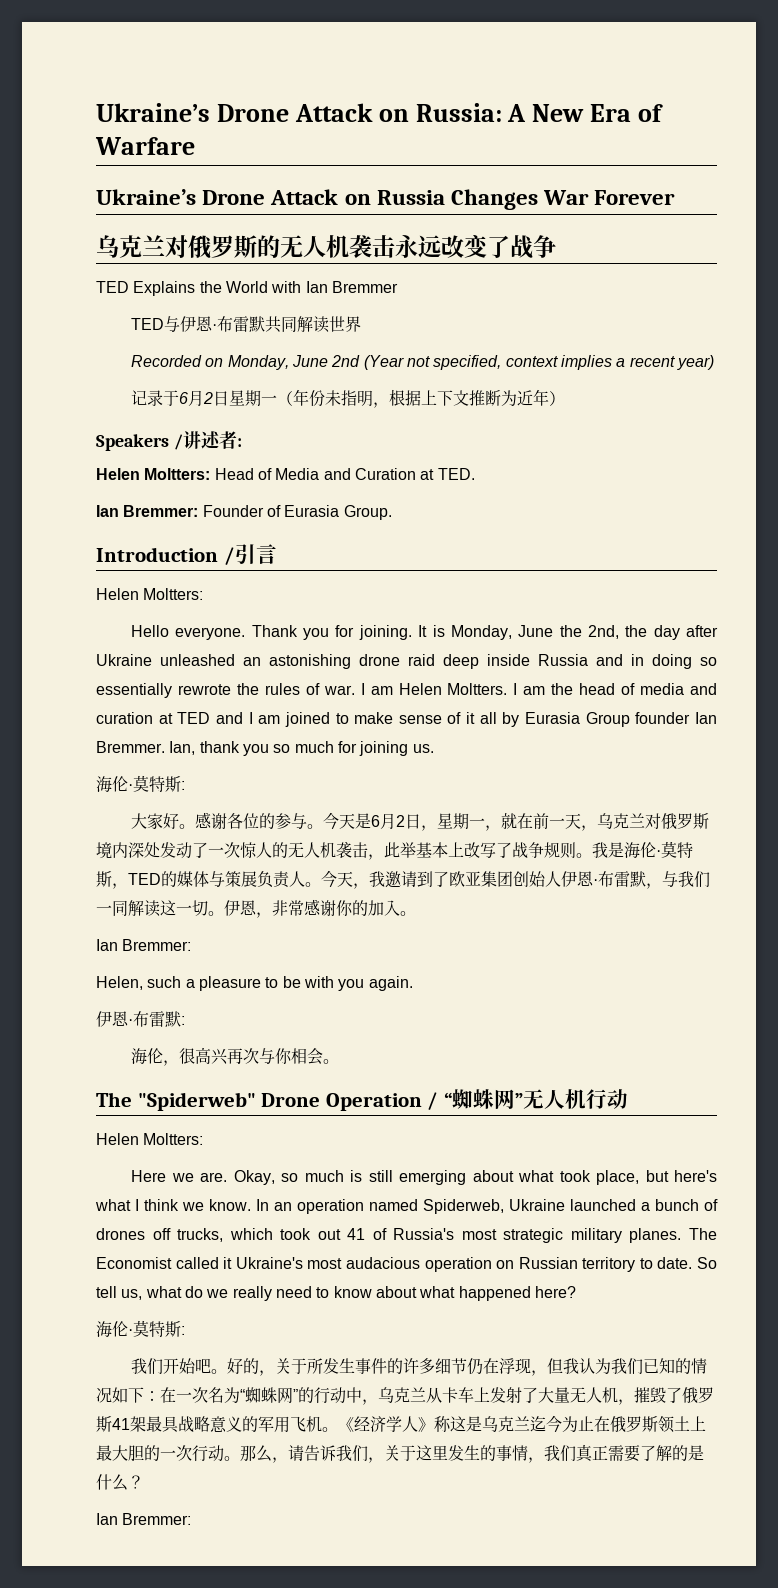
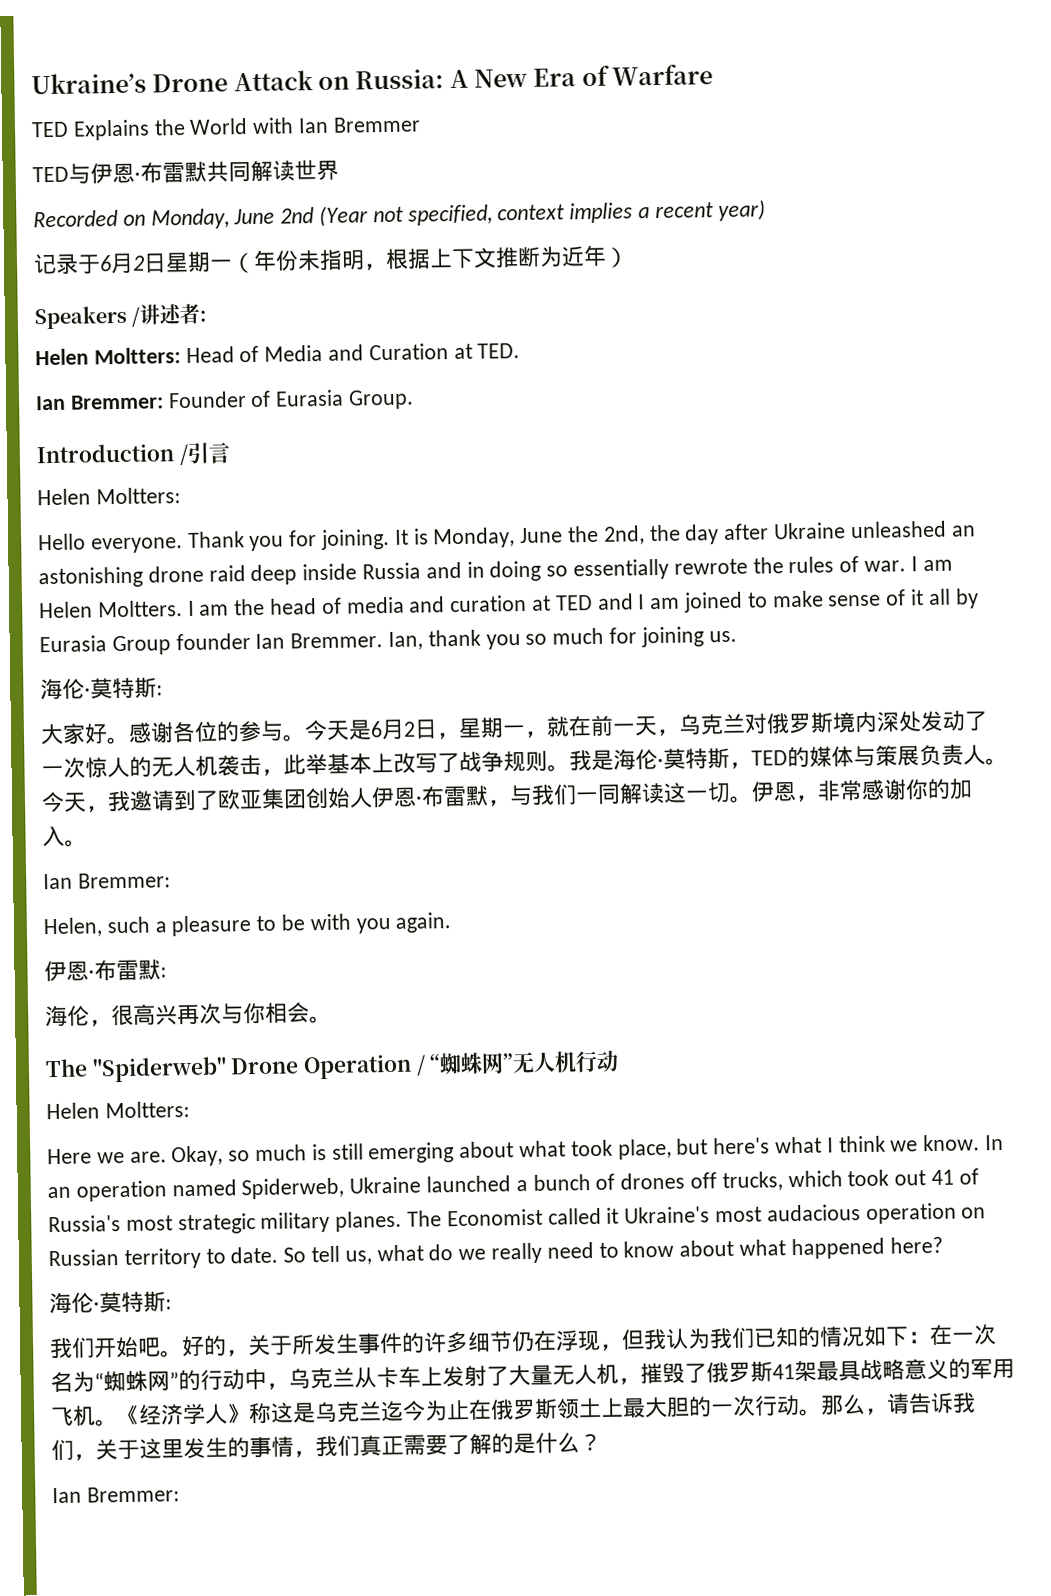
[96,189,676,210] [96,234,556,259] // Ukraine’s Drone Attack on Russia Changes War Forever // 乌克兰对俄罗斯的无人机袭击永远改变了战争 -> (714, 75) none

